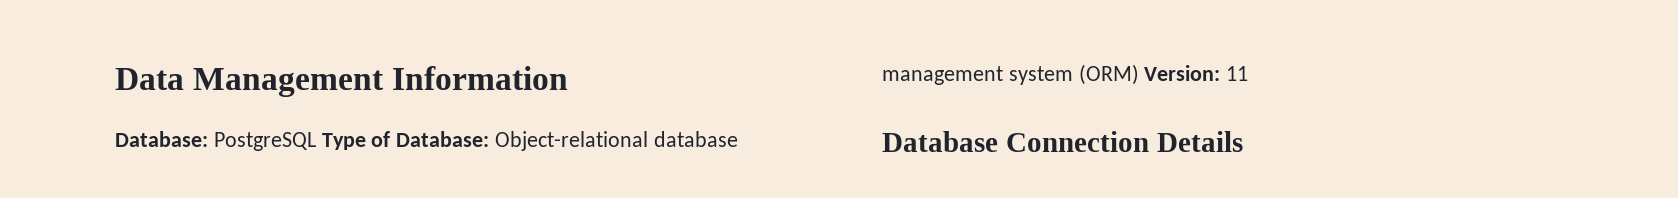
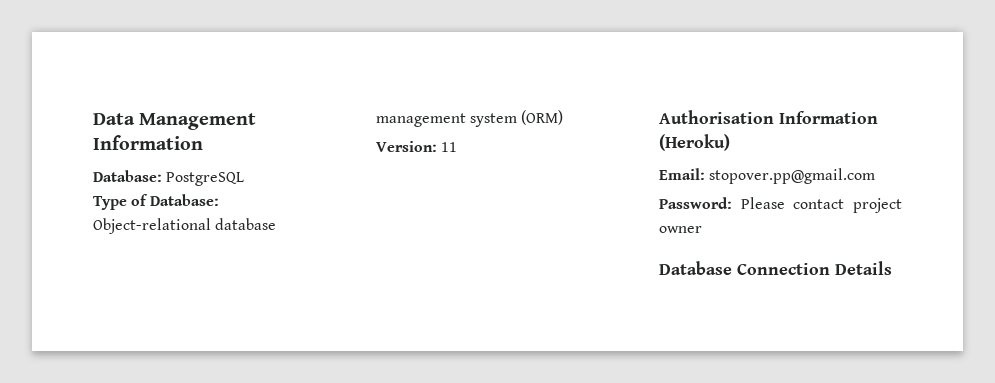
(316, 141) none -> (245, 179) //
(1139, 74) none -> (564, 117) //
(1249, 73) none -> [659,110,878,124] [659,134,730,151] [659,168,876,184] [659,197,902,213] [659,226,702,233] // Authorisation Information (Heroku) // Email: stopover.pp@gmail.com // Password: Please contact project owner

